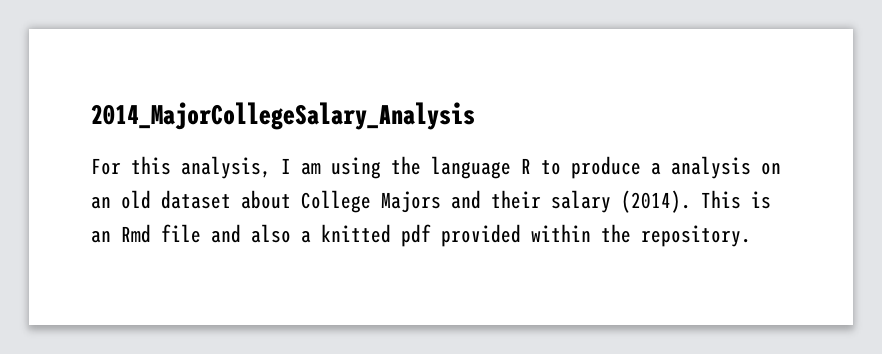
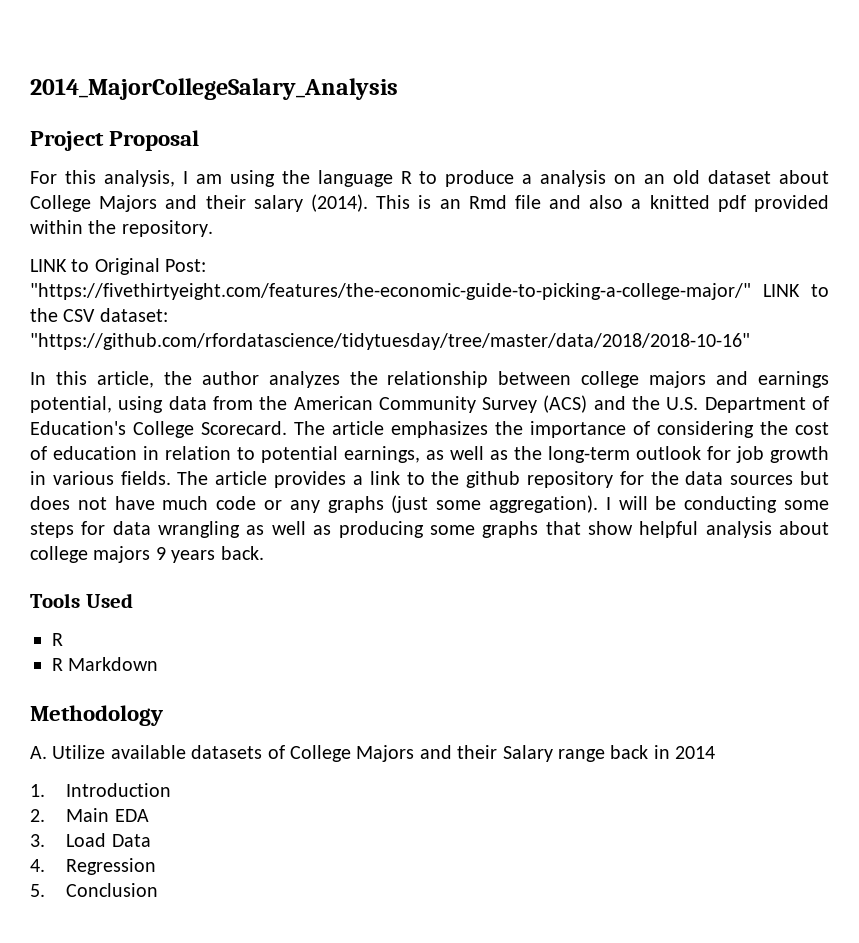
(475, 116) none -> [30,130,200,151] // Project Proposal
(751, 236) none -> [30,258,207,275] [30,283,829,300] [30,308,168,322] [30,333,750,350] [30,371,829,388] [30,395,829,413] [30,421,829,438] [30,446,829,463] [30,471,829,488] [30,495,829,513] [30,521,830,538] [30,546,264,563] [30,593,133,608] [52,633,63,646] [52,657,159,671] [30,705,163,726] [30,745,716,762] [30,783,172,797] [30,808,149,822] [30,833,151,847] [30,858,157,875] [30,883,159,897] // LINK to Original Post: "https://fivethirtyeight.com/features/the-economic-guide-to-picking-a-college-major/" LINK to the CSV dataset: "https://github.com/rfordatascience/tidytuesday/tree/master/data/2018/2018-10-16" // In this article, the author analyzes the relationship between college majors and earnings potential, using data from the American Community Survey (ACS) and the U.S. Department of Education's College Scorecard. The article emphasizes the importance of considering the cost of education in relation to potential earnings, as well as the long-term outlook for job growth in various fields. The article provides a link to the github repository for the data sources but does not have much code or any graphs (just some aggregation). I will be conducting some steps for data wrangling as well as producing some graphs that show helpful analysis about college majors 9 years back. // Tools Used // R // R Markdown // Methodology // A. Utilize available datasets of College Majors and their Salary range back in 2014 // 1. Introduction // 2. Main EDA // 3. Load Data // 4. Regression // 5. Conclusion

